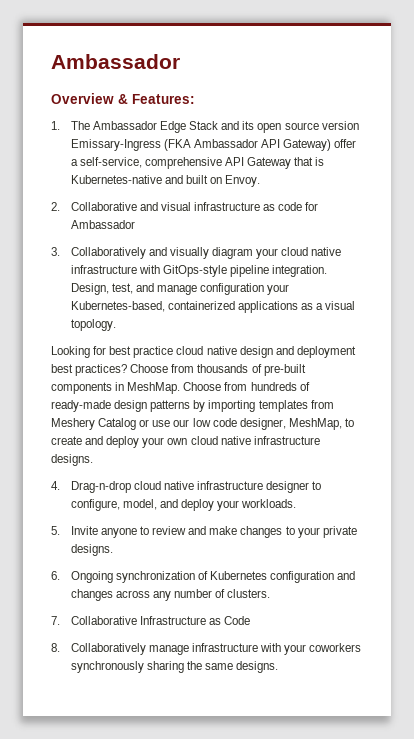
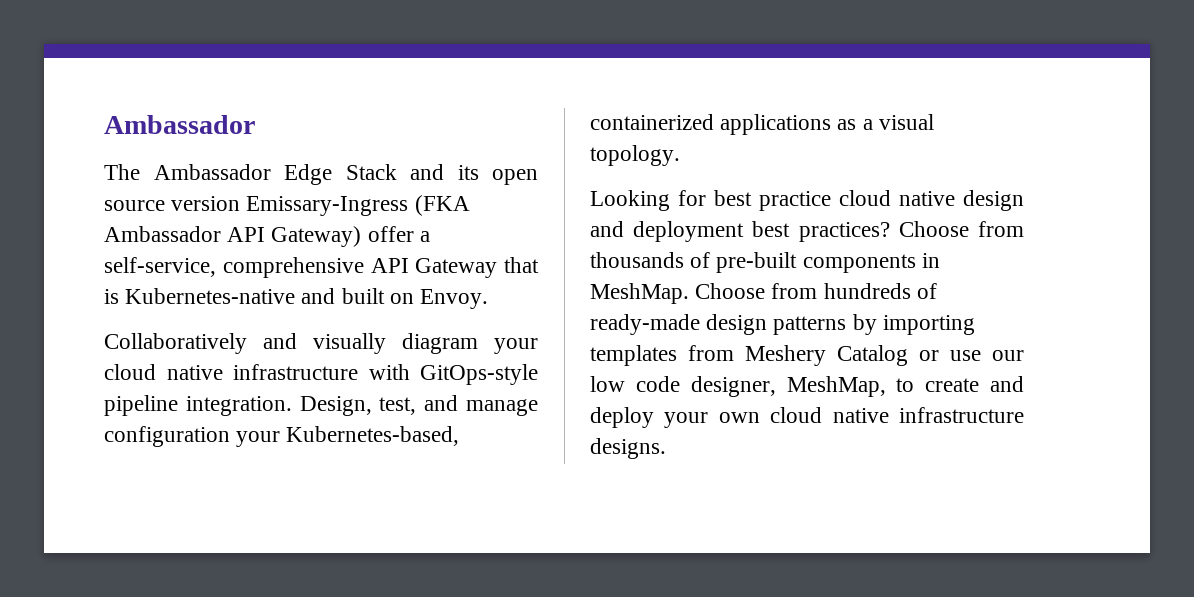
[51,54,180,69] [51,93,195,104] [51,121,60,130] Ambassador // Overview & Features: // 1. -> [104,115,255,134] Ambassador //
[51,202,319,211] [70,220,135,229] [51,247,60,256] 2. Collaborative and visual infrastructure as code for Ambassador // 3. -> (489, 299) none
[51,481,322,493] [70,499,297,511] [51,526,357,538] [70,544,113,556] [51,571,356,583] [70,589,271,601] [51,616,251,625] [51,643,362,655] [70,661,279,673] // 4. Drag-n-drop cloud native infrastructure designer to configure, model, and deploy your workloads. // 5. Invite anyone to review and make changes to your private designs. // 6. Ongoing synchronization of Kubernetes configuration and changes across any number of clusters. // 7. Collaborative Infrastructure as Code // 8. Collaboratively manage infrastructure with your coworkers synchronously sharing the same designs. -> (666, 448) none

